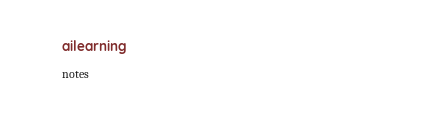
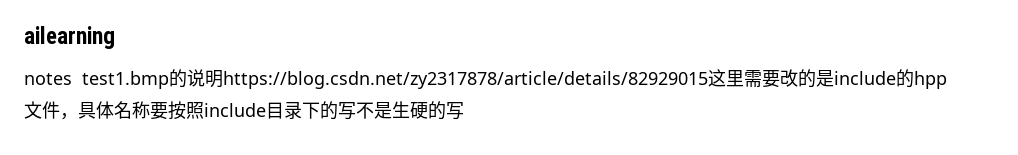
(89, 74) none -> [82,69,947,89] [24,101,464,120] test1.bmp的说明https://blog.csdn.net/zy2317878/article/details/82929015这里需要改的是include的hpp文件，具体名称要按照include目录下的写不是生硬的写

